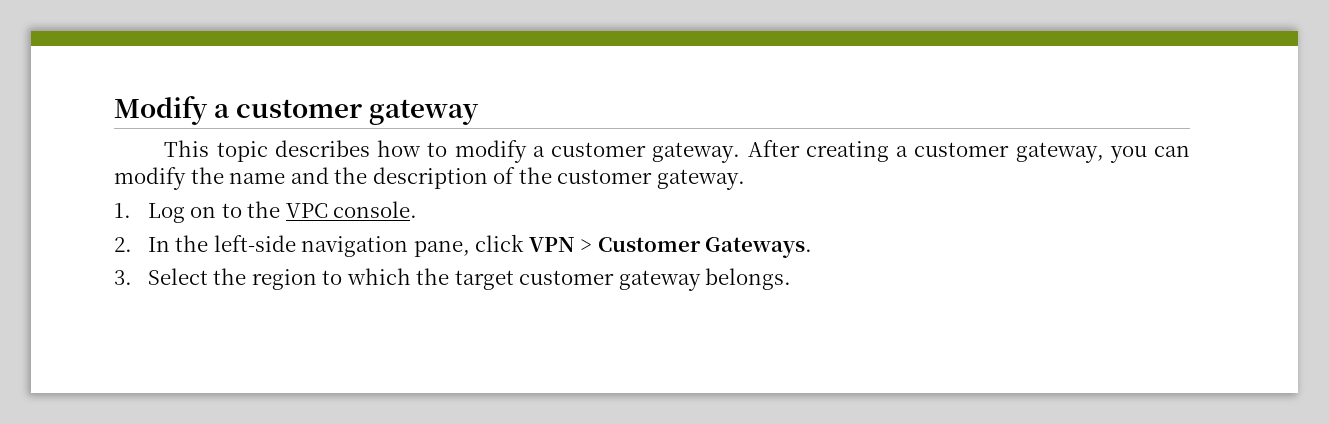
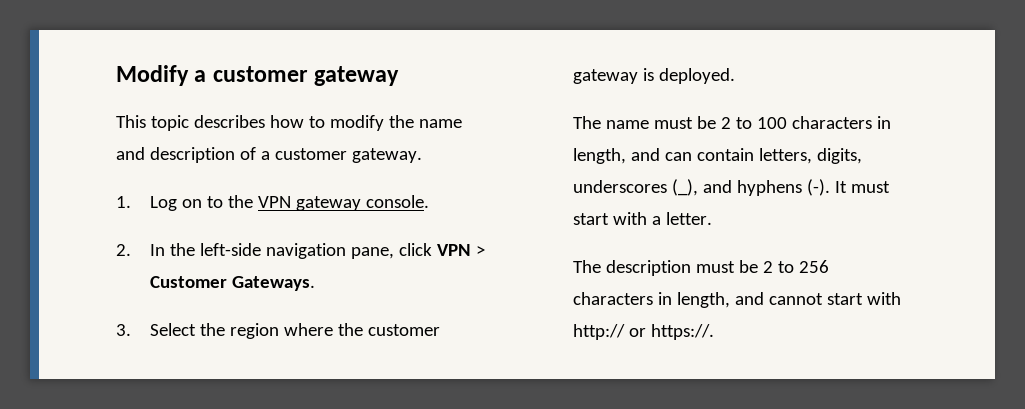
[532,140,1191,163] [114,167,186,190] a customer gateway. After creating a customer gateway, you can modify -> (384, 123) none
[334,167,368,184] the -> (145, 153) none
[518,167,552,184] the -> [260,151,270,160] a
[285,203,328,218] VPC -> [257,196,361,211] VPN gateway
[322,268,792,291] to which the target customer gateway belongs. -> [283,323,440,336] [572,68,735,84] [572,116,891,129] [572,148,862,164] [572,179,890,196] [572,212,712,225] [572,260,829,276] [572,292,901,308] [572,324,714,340] where the customer gateway is deployed. // The name must be 2 to 100 characters in length, and can contain letters, digits, underscores (_), and hyphens (-). It must start with a letter. // The description must be 2 to 256 characters in length, and cannot start with http:// or https://.

